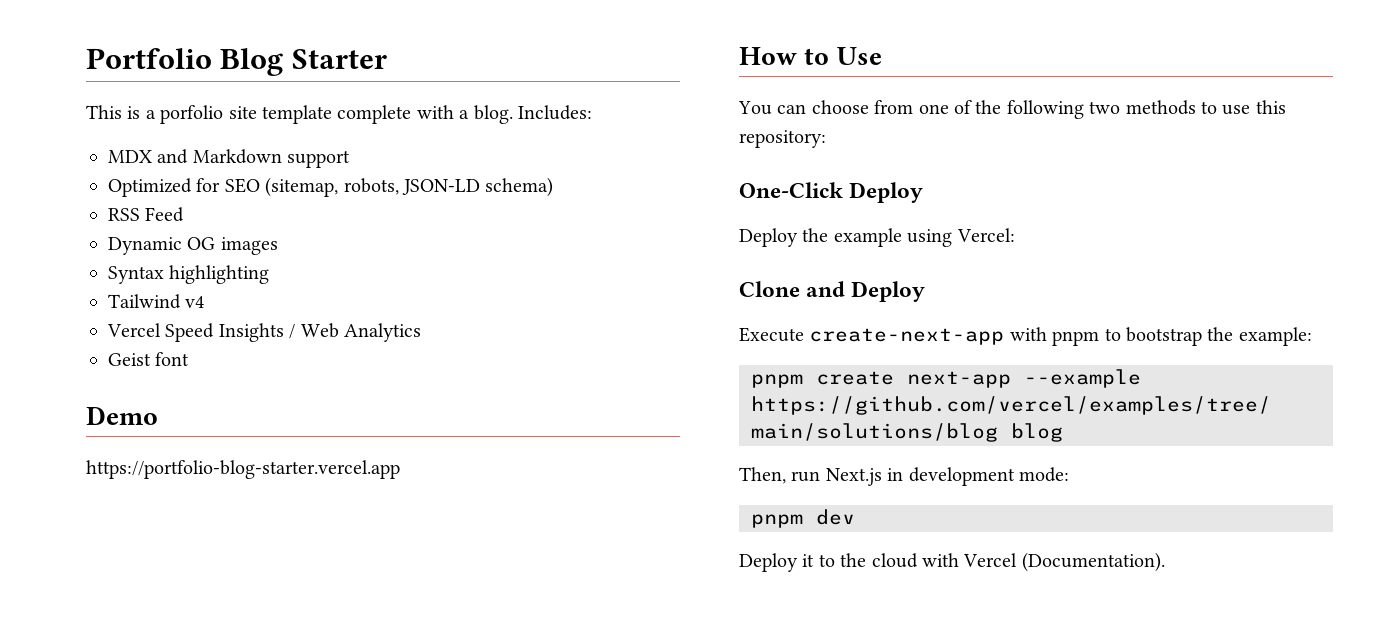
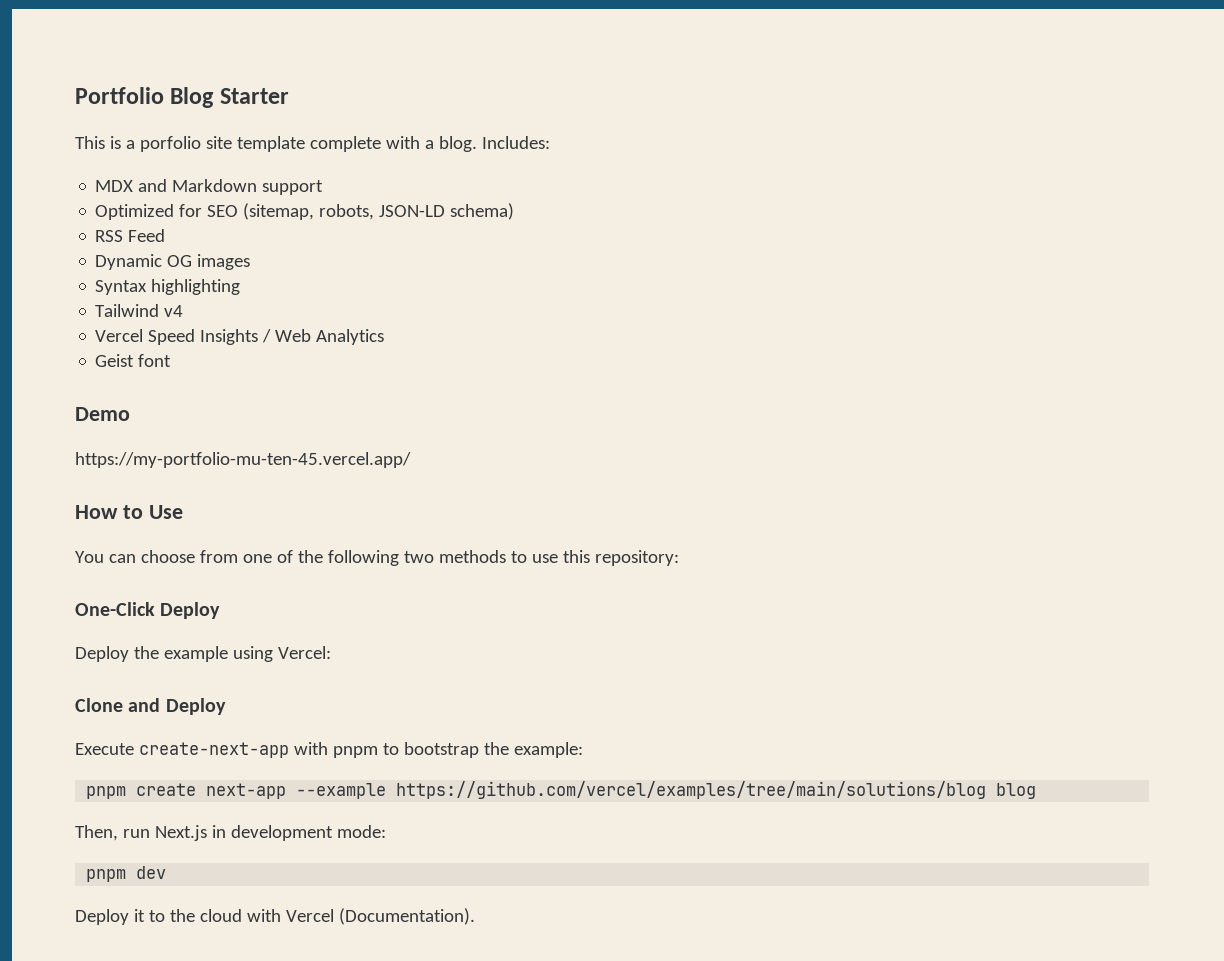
[86,460,400,479] https://portfolio-blog-starter.vercel.app -> [75,452,411,468] https://my-portfolio-mu-ten-45.vercel.app/

